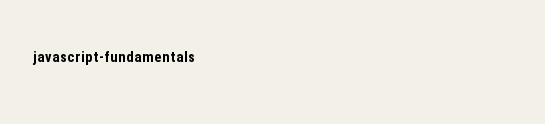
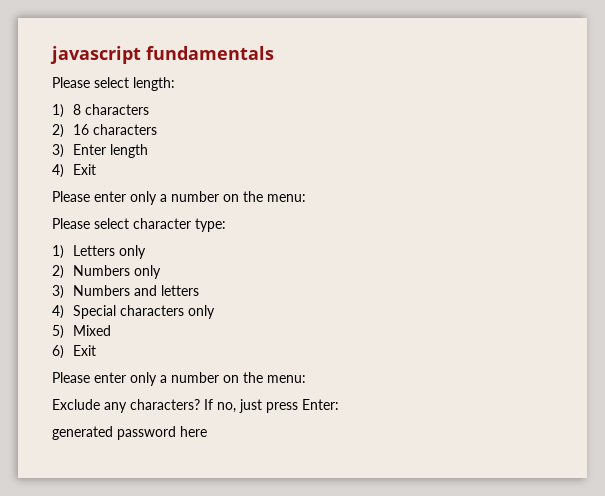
[32,51,195,65] javascript-fundamentals -> [50,46,274,64] [52,77,175,91] [52,104,150,118] [52,124,158,138] [52,144,149,158] [52,164,97,178] [52,191,306,205] [52,218,226,232] [52,245,147,259] [52,265,162,279] [52,285,200,299] [52,305,216,319] [52,325,112,339] [52,345,97,359] [52,372,306,386] [52,399,339,413] [52,426,207,440] javascript fundamentals // Please select length: // 1) 8 characters // 2) 16 characters // 3) Enter length // 4) Exit // Please enter only a number on the menu: // Please select character type: // 1) Letters only // 2) Numbers only // 3) Numbers and letters // 4) Special characters only // 5) Mixed // 6) Exit // Please enter only a number on the menu: // Exclude any characters? If no, just press Enter: // generated password here

